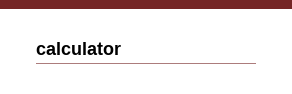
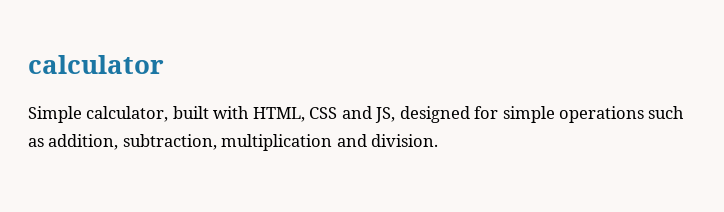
(121, 48) none -> [28,106,685,123] [28,134,439,151] // Simple calculator, built with HTML, CSS and JS, designed for simple operations such as addition, subtraction, multiplication and division.

